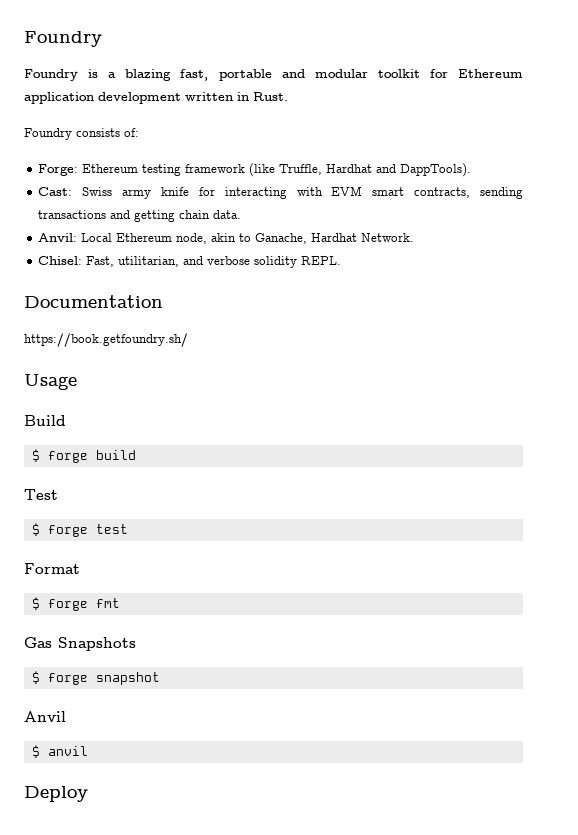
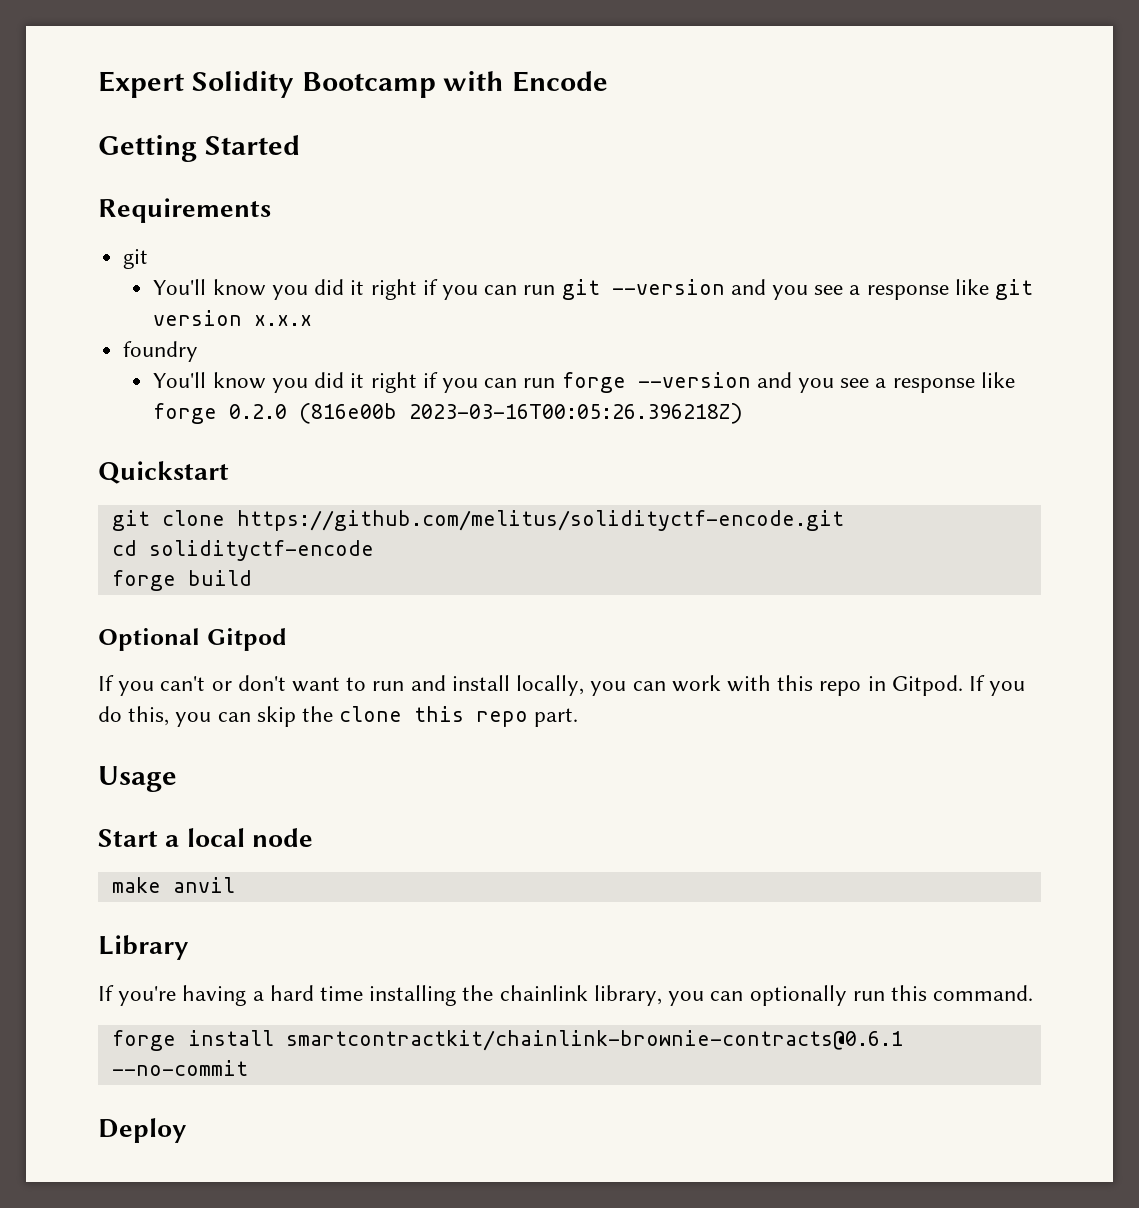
[24,31,102,47] [24,69,523,81] [24,92,288,104] [24,128,139,140] [38,163,472,177] [38,186,523,199] [38,210,242,222] [38,233,415,244] [38,256,342,268] [24,295,163,308] [24,333,188,347] [24,374,77,390] [24,415,66,426] [31,449,136,463] [24,489,58,500] [31,523,128,537] [24,563,80,574] [31,597,120,611] [24,637,136,651] [31,671,160,685] [24,711,66,722] [31,745,88,758] Foundry // Foundry is a blazing fast, portable and modular toolkit for Ethereum application development written in Rust. // Foundry consists of: // Forge: Ethereum testing framework (like Truffle, Hardhat and DappTools). // Cast: Swiss army knife for interacting with EVM smart contracts, sending transactions and getting chain data. // Anvil: Local Ethereum node, akin to Ganache, Hardhat Network. // Chisel: Fast, utilitarian, and verbose solidity REPL. // Documentation // https://book.getfoundry.sh/ // Usage // Build // $ forge build // Test // $ forge test // Format // $ forge fmt // Gas Snapshots // $ forge snapshot // Anvil // $ anvil -> [98,71,609,98] [98,135,300,162] [98,198,271,223] [123,249,149,269] [153,279,1034,300] [153,310,313,326] [123,341,199,362] [153,372,1015,393] [153,403,744,424] [98,461,229,484] [111,510,844,531] [111,540,374,561] [111,570,252,591] [98,628,287,651] [98,675,1026,696] [98,706,579,727] [98,766,177,792] [98,828,313,847] [111,877,235,893] [98,935,189,960] [98,985,1034,1006] [111,1030,903,1051] [111,1060,248,1076] Expert Solidity Bootcamp with Encode // Getting Started // Requirements // git // You'll know you did it right if you can run git --version and you see a response like git version x.x.x // foundry // You'll know you did it right if you can run forge --version and you see a response like forge 0.2.0 (816e00b 2023-03-16T00:05:26.396218Z) // Quickstart // git clone https://github.com/melitus/solidityctf-encode.git // cd solidityctf-encode // forge build // Optional Gitpod // If you can't or don't want to run and install locally, you can work with this repo in Gitpod. If you do this, you can skip the clone this repo part. // Usage // Start a local node // make anvil // Library // If you're having a hard time installing the chainlink library, you can optionally run this command. // forge install smartcontractkit/chainlink-brownie-contracts@0.6.1 --no-commit

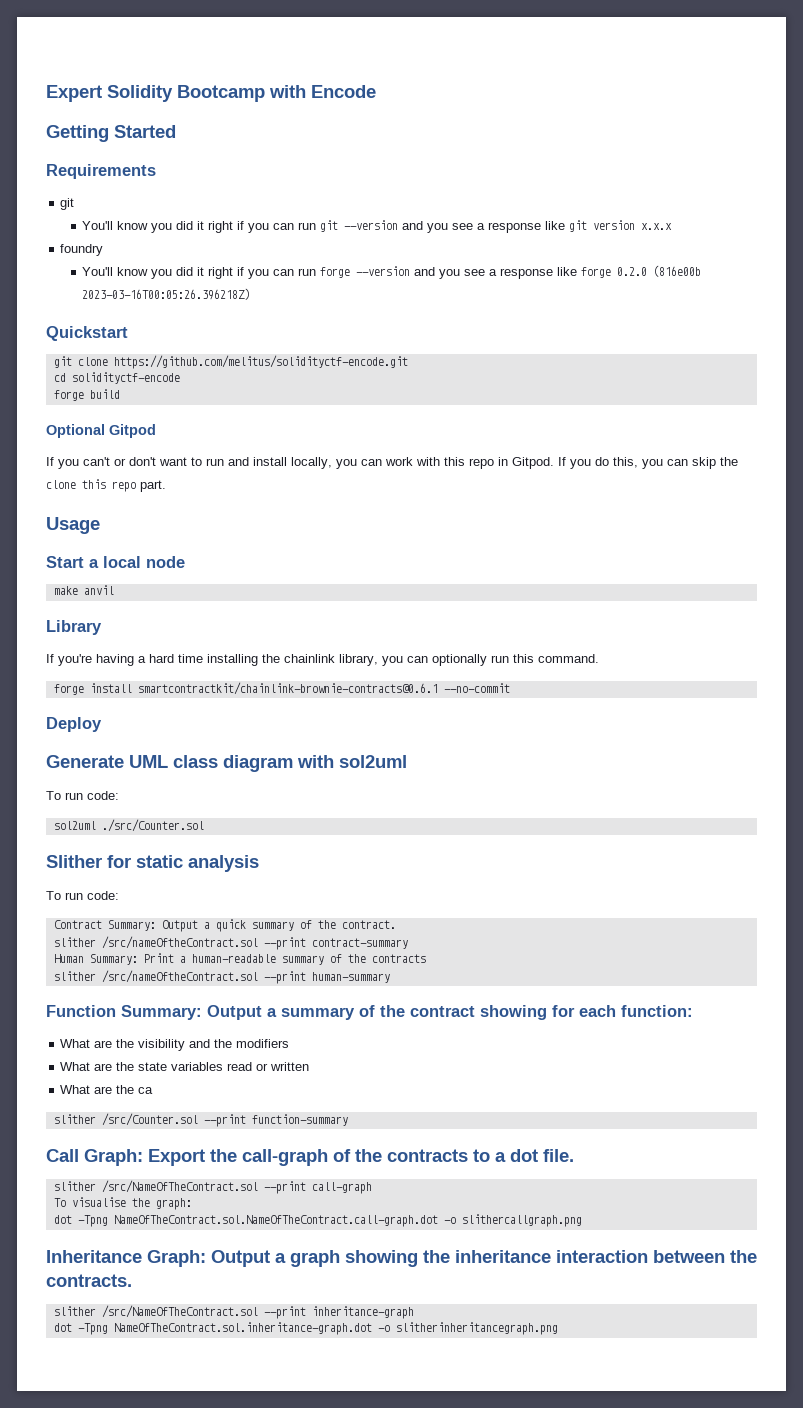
(187, 1130) none -> [46,755,407,772] [46,791,119,800] [53,819,204,832] [46,855,259,872] [46,891,119,900] [53,919,396,932] [53,936,408,950] [53,953,426,965] [53,970,390,984] [46,1005,693,1020] [60,1039,290,1051] [60,1062,310,1071] [60,1085,154,1094] [53,1113,348,1127] [46,1149,574,1166] [53,1180,372,1194] [53,1197,192,1210] [53,1214,582,1227] [46,1250,757,1267] [46,1274,132,1287] [53,1305,414,1319] [53,1322,558,1335] // Generate UML class diagram with sol2uml // To run code: // sol2uml ./src/Counter.sol // Slither for static analysis // To run code: // Contract Summary: Output a quick summary of the contract. // slither /src/nameOftheContract.sol --print contract-summary // Human Summary: Print a human-readable summary of the contracts // slither /src/nameOftheContract.sol --print human-summary // Function Summary: Output a summary of the contract showing for each function: // What are the visibility and the modifiers // What are the state variables read or written // What are the ca // slither /src/Counter.sol --print function-summary // Call Graph: Export the call-graph of the contracts to a dot file. // slither /src/NameOfTheContract.sol --print call-graph // To visualise the graph: // dot -Tpng NameOfTheContract.sol.NameOfTheContract.call-graph.dot -o slithercallgraph.png // Inheritance Graph: Output a graph showing the inheritance interaction between the contracts. // slither /src/NameOfTheContract.sol --print inheritance-graph // dot -Tpng NameOfTheContract.sol.inheritance-graph.dot -o slitherinheritancegraph.png

